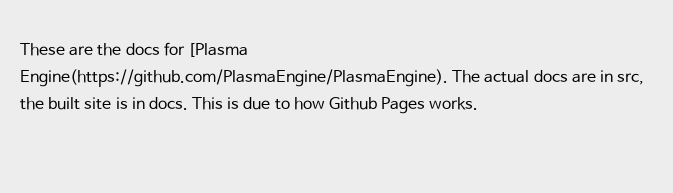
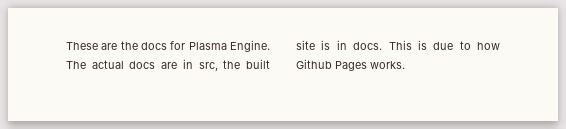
[187,43,248,57] [20,69,448,87] [Plasma Engine(https://github.com/PlasmaEngine/PlasmaEngine). -> [188,40,270,52] Plasma Engine.

